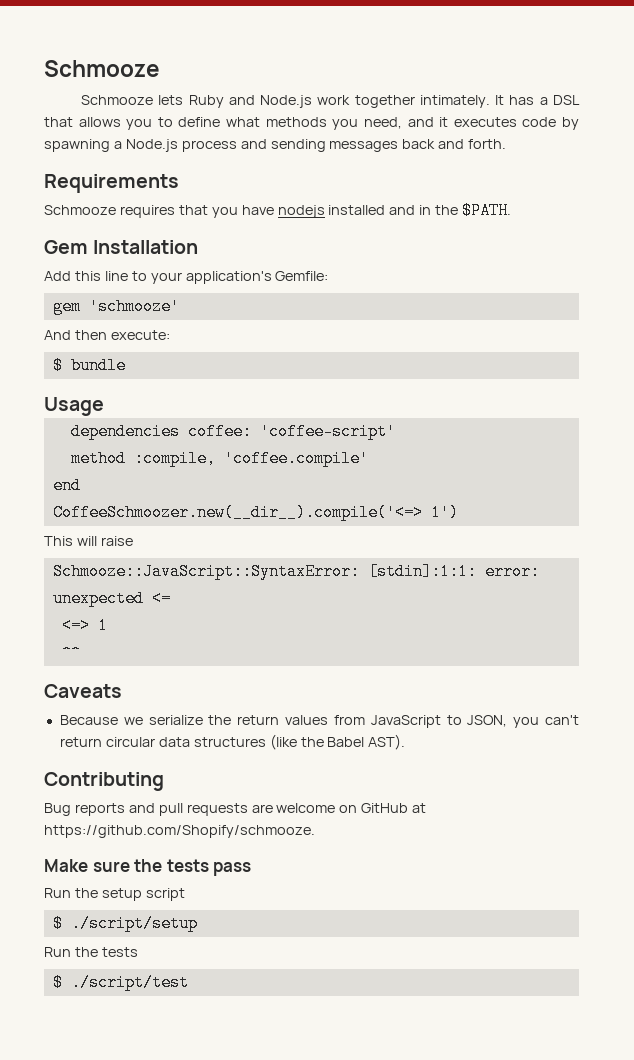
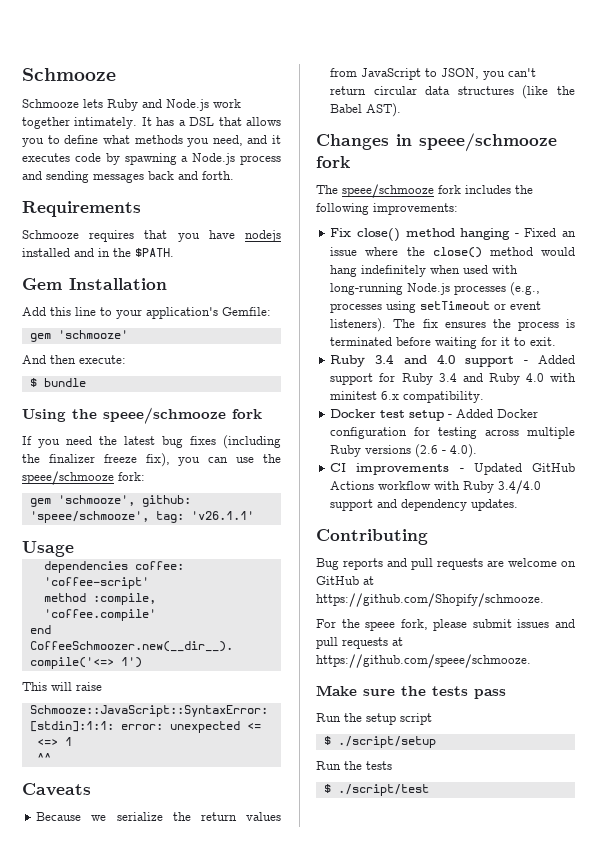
(126, 365) none -> [22,407,262,424] [22,435,281,449] [22,453,281,467] [22,471,145,485] [29,495,191,507] [29,511,254,523] // Using the speee/schmooze fork // If you need the latest bug fixes (including the finalizer freeze fix), you can use the speee/schmooze fork: // gem 'schmooze', github: 'speee/schmooze', tag: 'v26.1.1'
(406, 742) none -> [316,133,557,152] [316,156,350,168] [316,184,533,198] [316,203,458,215] [330,228,576,242] [330,247,575,258] [330,265,519,277] [330,282,541,296] [330,301,542,313] [330,318,575,332] [330,337,557,349] [330,354,575,367] [330,373,576,385] [330,391,485,403] [330,409,539,421] [330,427,575,439] [330,444,478,458] [330,463,575,475] [330,480,542,494] [330,499,519,511] // Changes in speee/schmooze fork // The speee/schmooze fork includes the following improvements: // Fix close() method hanging - Fixed an issue where the close() method would hang indefinitely when used with long-running Node.js processes (e.g., processes using setTimeout or event listeners). The fix ensures the process is terminated before waiting for it to exit. // Ruby 3.4 and 4.0 support - Added support for Ruby 3.4 and Ruby 4.0 with minitest 6.x compatibility. // Docker test setup - Added Docker configuration for testing across multiple Ruby versions (2.6 - 4.0). // CI improvements - Updated GitHub Actions workflow with Ruby 3.4/4.0 support and dependency updates.
(315, 831) none -> [316,619,575,631] [316,637,403,649] [316,654,531,668] // For the speee fork, please submit issues and pull requests at https://github.com/speee/schmooze.

